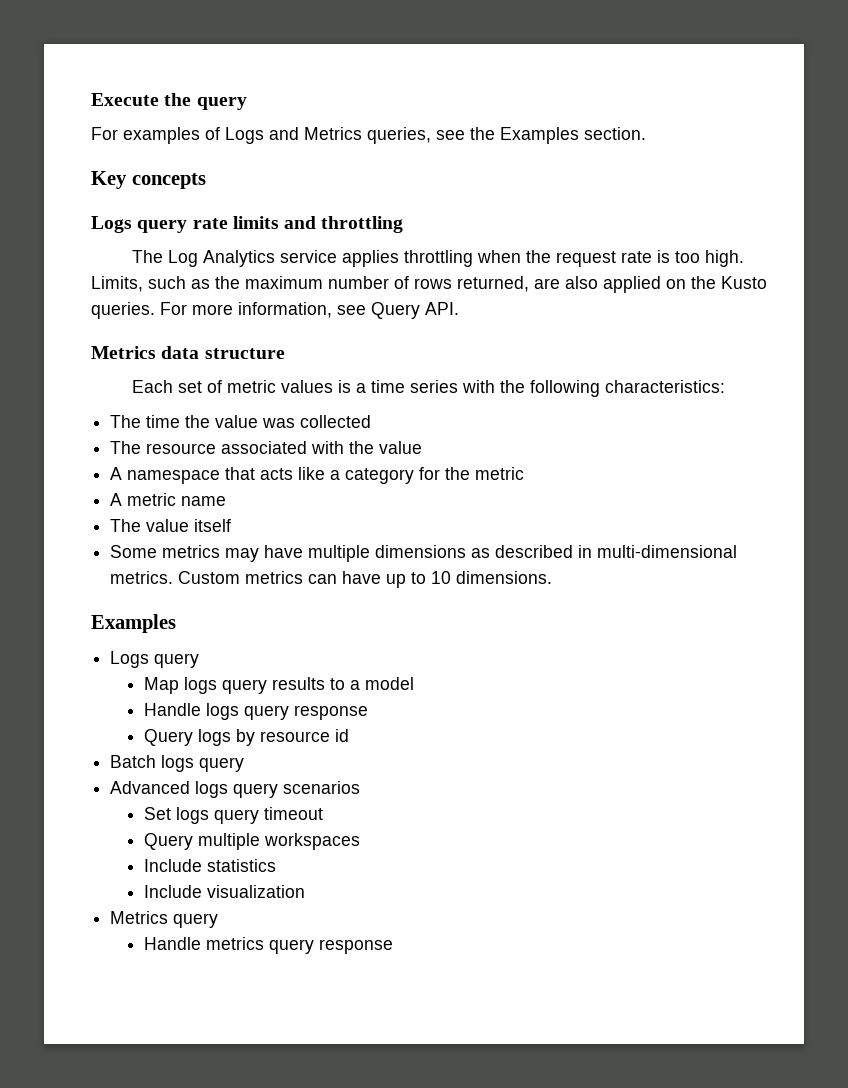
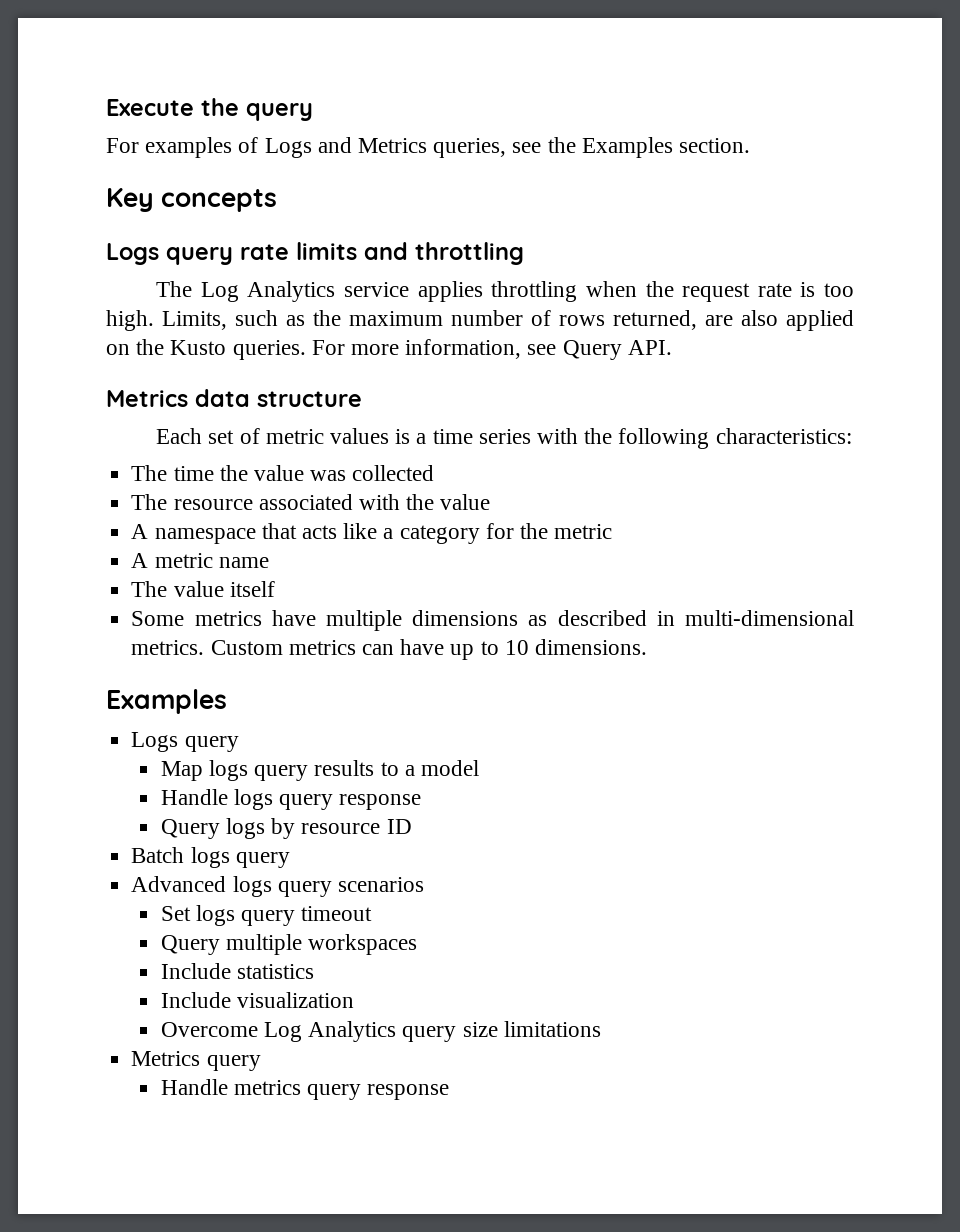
[225,548,260,562] may -> (262, 618) none
[335,729,350,742] id -> [386,819,412,834] ID
(306, 891) none -> [160,1021,601,1042] // Overcome Log Analytics query size limitations

